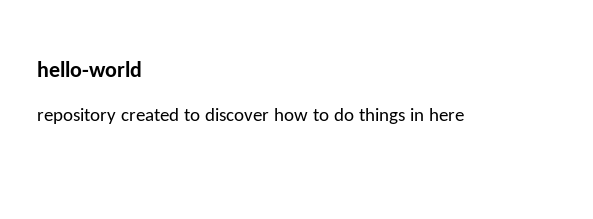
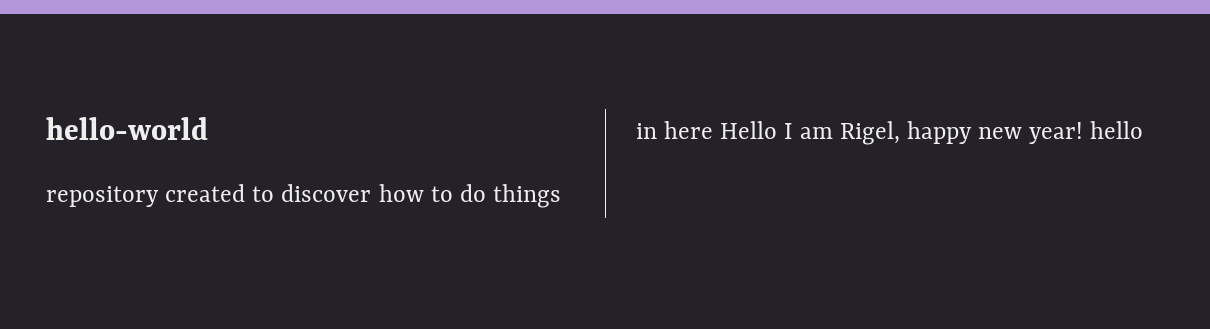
(464, 114) none -> [720,121,1144,145] Hello I am Rigel, happy new year! hello

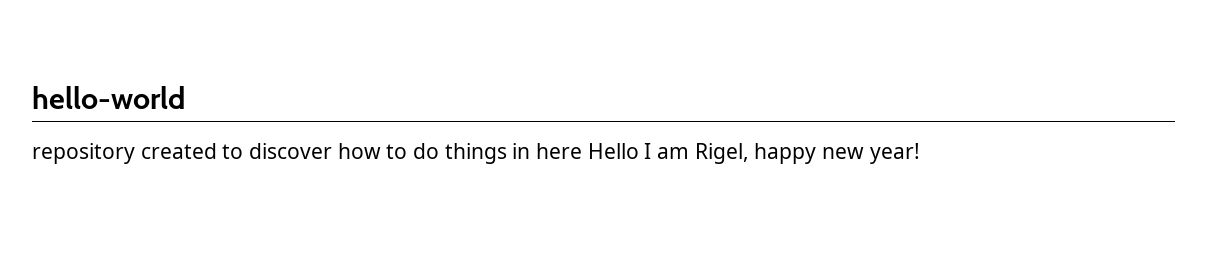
[1090,121,1144,139] hello -> (920, 153) none

